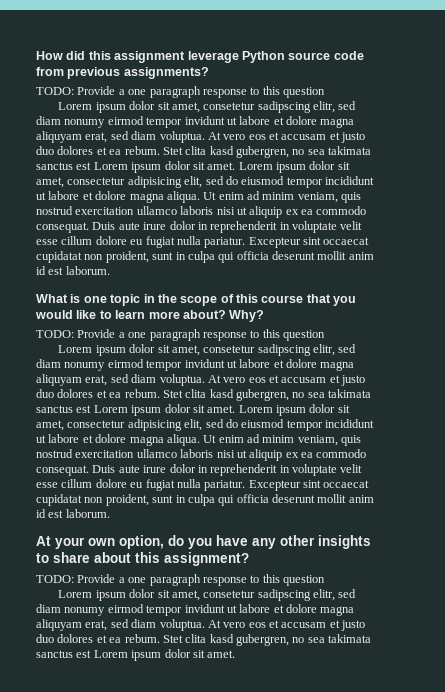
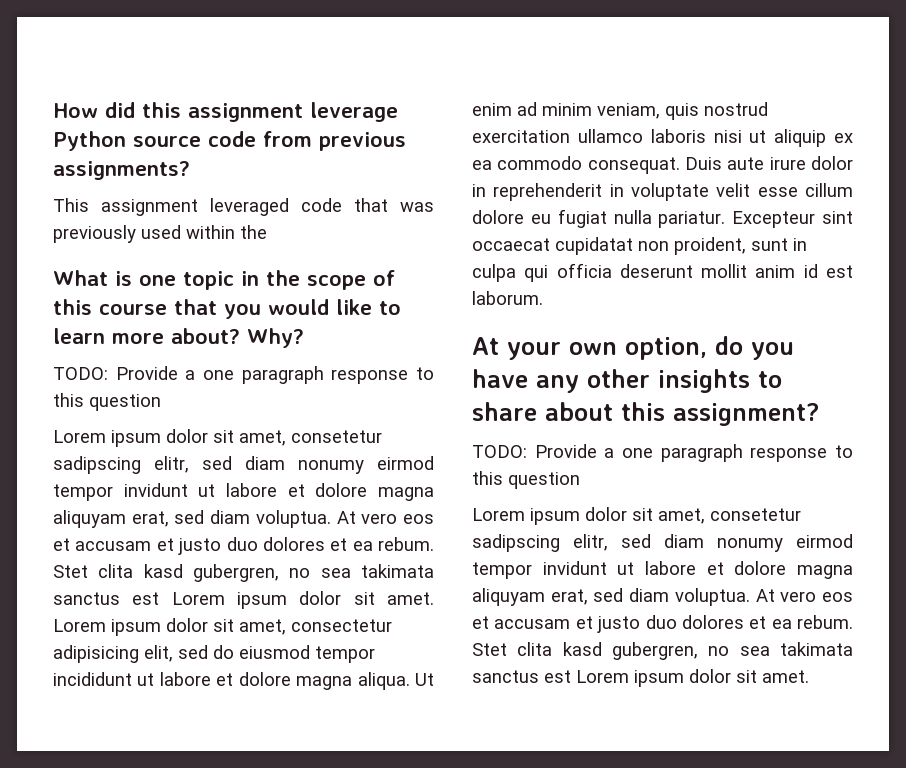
[36,86,325,98] [58,101,357,113] [36,116,355,128] [36,131,366,143] [36,146,372,158] [36,161,350,173] [36,176,374,188] [36,191,362,203] [36,206,367,218] [36,221,363,233] [36,236,370,248] [36,251,374,263] [36,266,110,275] TODO: Provide a one paragraph response to this question // Lorem ipsum dolor sit amet, consetetur sadipscing elitr, sed diam nonumy eirmod tempor invidunt ut labore et dolore magna aliquyam erat, sed diam voluptua. At vero eos et accusam et justo duo dolores et ea rebum. Stet clita kasd gubergren, no sea takimata sanctus est Lorem ipsum dolor sit amet. Lorem ipsum dolor sit amet, consectetur adipisicing elit, sed do eiusmod tempor incididunt ut labore et dolore magna aliqua. Ut enim ad minim veniam, quis nostrud exercitation ullamco laboris nisi ut aliquip ex ea commodo consequat. Duis aute irure dolor in reprehenderit in voluptate velit esse cillum dolore eu fugiat nulla pariatur. Excepteur sint occaecat cupidatat non proident, sunt in culpa qui officia deserunt mollit anim id est laborum. -> [53,198,434,216] [53,225,267,243] This assignment leveraged code that was previously used within the

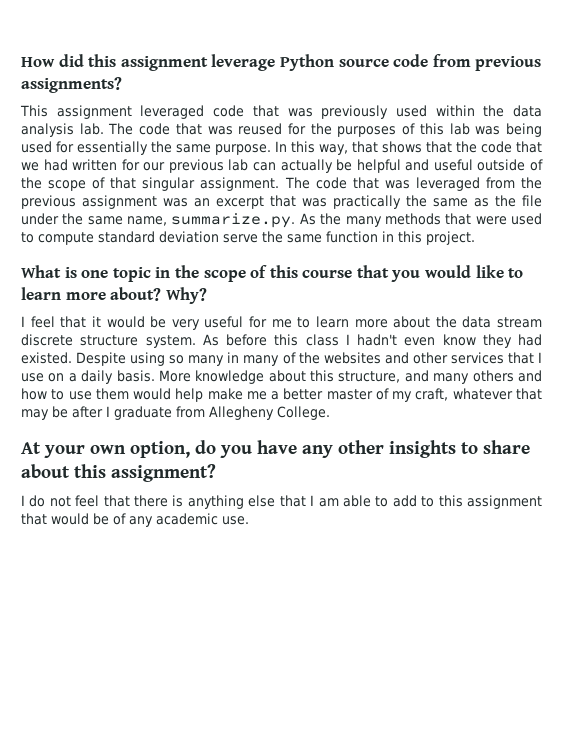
(267, 232) none -> [512,105,542,117] [21,123,543,137] [21,141,542,155] [21,159,543,173] [21,177,542,191] [21,195,542,209] [21,213,542,228] [21,231,475,245] data analysis lab. The code that was reused for the purposes of this lab was being used for essentially the same purpose. In this way, that shows that the code that we had written for our previous lab can actually be helpful and useful outside of the scope of that singular assignment. The code that was leveraged from the previous assignment was an excerpt that was practically the same as the file under the same name, summarize.py. As the many methods that were used to compute standard deviation serve the same function in this project.
[53,366,434,384] [53,393,161,411] [53,429,382,447] [53,456,434,474] [53,483,434,501] [53,510,435,528] [53,537,434,555] [53,564,434,582] [53,591,434,609] [53,618,392,636] [53,645,375,663] [53,672,434,690] [472,102,768,120] [472,129,853,147] [472,156,853,174] [472,183,853,201] [472,209,853,228] [472,237,807,255] [472,263,853,282] [472,291,543,305] TODO: Provide a one paragraph response to this question // Lorem ipsum dolor sit amet, consetetur sadipscing elitr, sed diam nonumy eirmod tempor invidunt ut labore et dolore magna aliquyam erat, sed diam voluptua. At vero eos et accusam et justo duo dolores et ea rebum. Stet clita kasd gubergren, no sea takimata sanctus est Lorem ipsum dolor sit amet. Lorem ipsum dolor sit amet, consectetur adipisicing elit, sed do eiusmod tempor incididunt ut labore et dolore magna aliqua. Ut enim ad minim veniam, quis nostrud exercitation ullamco laboris nisi ut aliquip ex ea commodo consequat. Duis aute irure dolor in reprehenderit in voluptate velit esse cillum dolore eu fugiat nulla pariatur. Excepteur sint occaecat cupidatat non proident, sunt in culpa qui officia deserunt mollit anim id est laborum. -> [21,316,542,330] [21,334,542,348] [21,352,542,366] [21,370,542,384] [21,388,542,402] [21,406,330,420] I feel that it would be very useful for me to learn more about the data stream discrete structure system. As before this class I hadn't even know they had existed. Despite using so many in many of the websites and other services that I use on a daily basis. More knowledge about this structure, and many others and how to use them would help make me a better master of my craft, whatever that may be after I graduate from Allegheny College.
[472,444,853,462] [472,471,580,489] [472,507,801,525] [472,534,853,552] [472,561,853,579] [472,588,853,606] [472,615,853,633] [472,642,853,660] [472,669,809,687] TODO: Provide a one paragraph response to this question // Lorem ipsum dolor sit amet, consetetur sadipscing elitr, sed diam nonumy eirmod tempor invidunt ut labore et dolore magna aliquyam erat, sed diam voluptua. At vero eos et accusam et justo duo dolores et ea rebum. Stet clita kasd gubergren, no sea takimata sanctus est Lorem ipsum dolor sit amet. -> [21,495,543,509] [21,513,249,527] I do not feel that there is anything else that I am able to add to this assignment that would be of any academic use.

